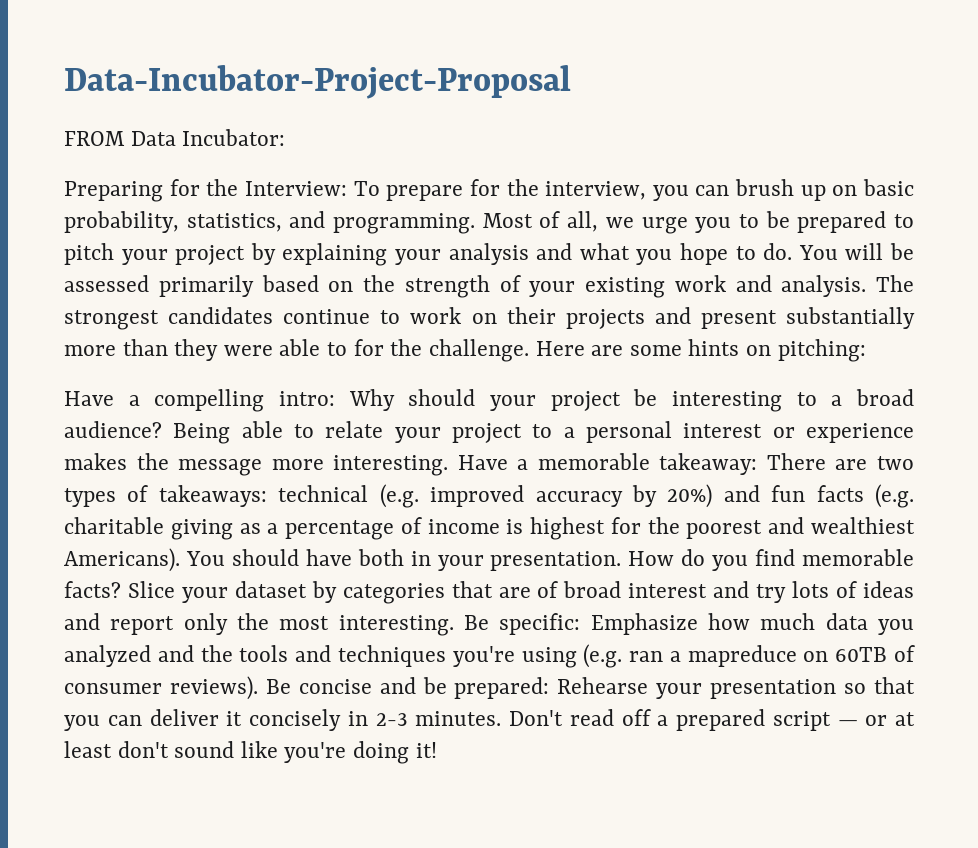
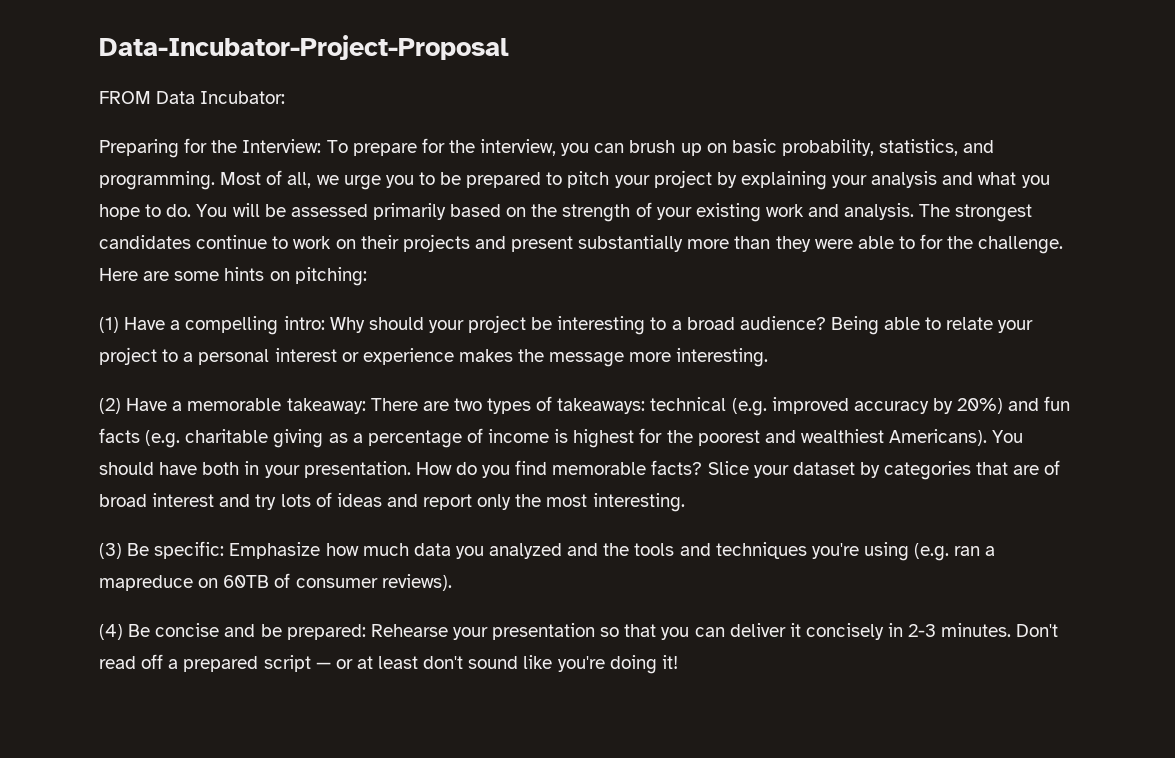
(866, 350) none -> [99,317,119,333] (1)
(449, 465) none -> [99,398,121,414] // (2)
(454, 625) none -> [99,543,122,559] // (3)
(258, 688) none -> [99,624,123,640] // (4)

